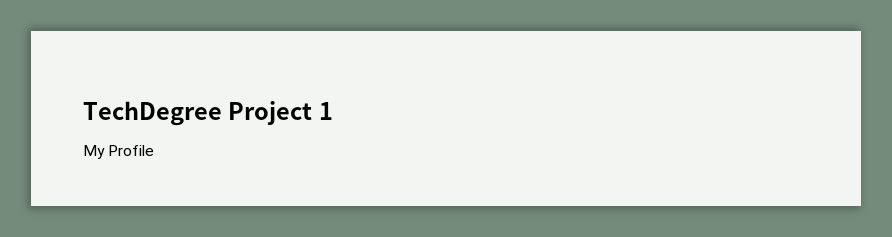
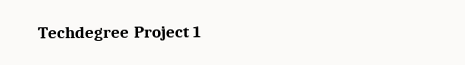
[83,101,222,126] TechDegree -> [37,25,130,42] Techdegree
[83,145,155,159] // My Profile -> (203, 32) none

